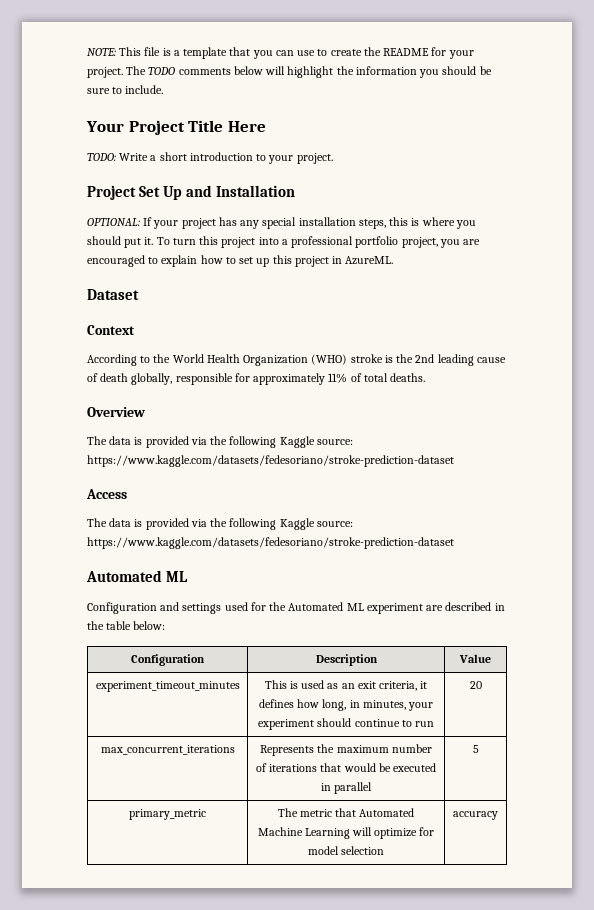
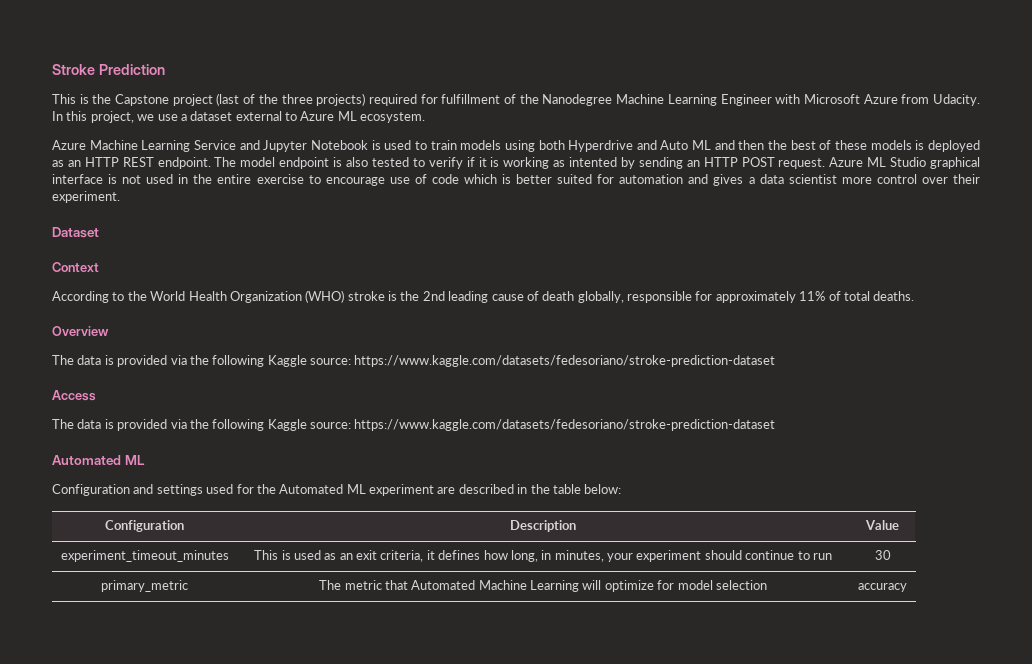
[87,47,474,59] [87,66,492,78] [87,85,164,94] [86,120,266,135] [87,152,333,164] [87,185,296,200] [87,217,476,229] [87,236,481,248] [87,255,394,267] NOTE: This file is a template that you can use to create the README for your project. The TODO comments below will highlight the information you should be sure to include. // Your Project Title Here // TODO: Write a short introduction to your project. // Project Set Up and Installation // OPTIONAL: If your project has any special installation steps, this is where you should put it. To turn this project into a professional portfolio project, you are encouraged to explain how to set up this project in AzureML. -> [52,64,165,75] [52,93,980,106] [52,111,426,123] [52,140,981,152] [52,157,980,169] [52,174,980,186] [52,191,120,203] Stroke Prediction // This is the Capstone project (last of the three projects) required for fulfillment of the Nanodegree Machine Learning Engineer with Microsoft Azure from Udacity. In this project, we use a dataset external to Azure ML ecosystem. // Azure Machine Learning Service and Jupyter Notebook is used to train models using both Hyperdrive and Auto ML and then the best of these models is deployed as an HTTP REST endpoint. The model endpoint is also tested to verify if it is working as intented by sending an HTTP POST request. Azure ML Studio graphical interface is not used in the entire exercise to encourage use of code which is better suited for automation and gives a data scientist more control over their experiment.
[469,681,482,689] [100,745,235,755] [260,744,432,756] [255,763,437,772] [320,782,373,794] [472,745,479,753] 20 // max_concurrent_iterations | Represents the maximum number of iterations that would be executed in parallel | 5 -> [874,550,891,560] 30

